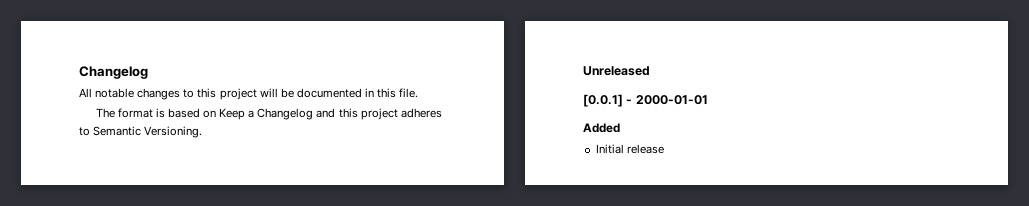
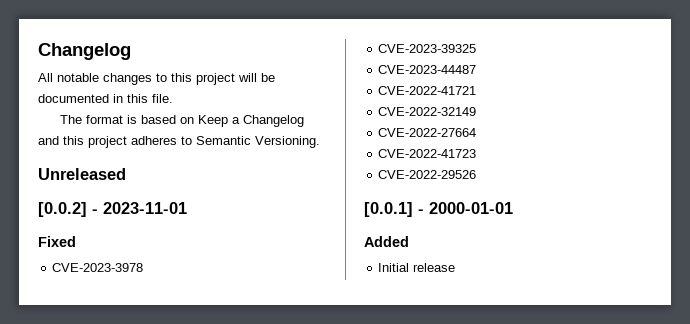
(650, 71) none -> [38,202,187,217] [38,236,76,247] [52,263,144,272] [378,44,477,53] [378,65,477,74] [378,86,477,95] [378,107,477,116] [378,128,477,137] [378,149,477,158] [378,170,477,179] // [0.0.2] - 2023-11-01 // Fixed // CVE-2023-3978 // CVE-2023-39325 // CVE-2023-44487 // CVE-2022-41721 // CVE-2022-32149 // CVE-2022-27664 // CVE-2022-41723 // CVE-2022-29526

